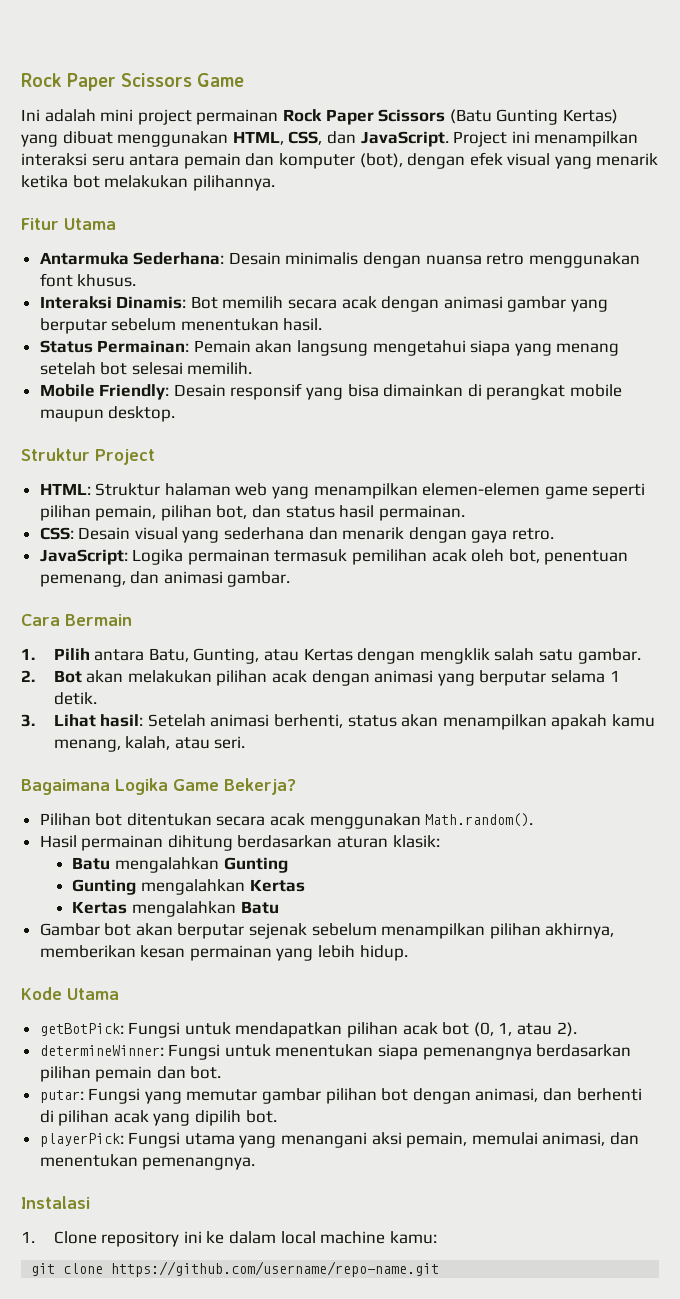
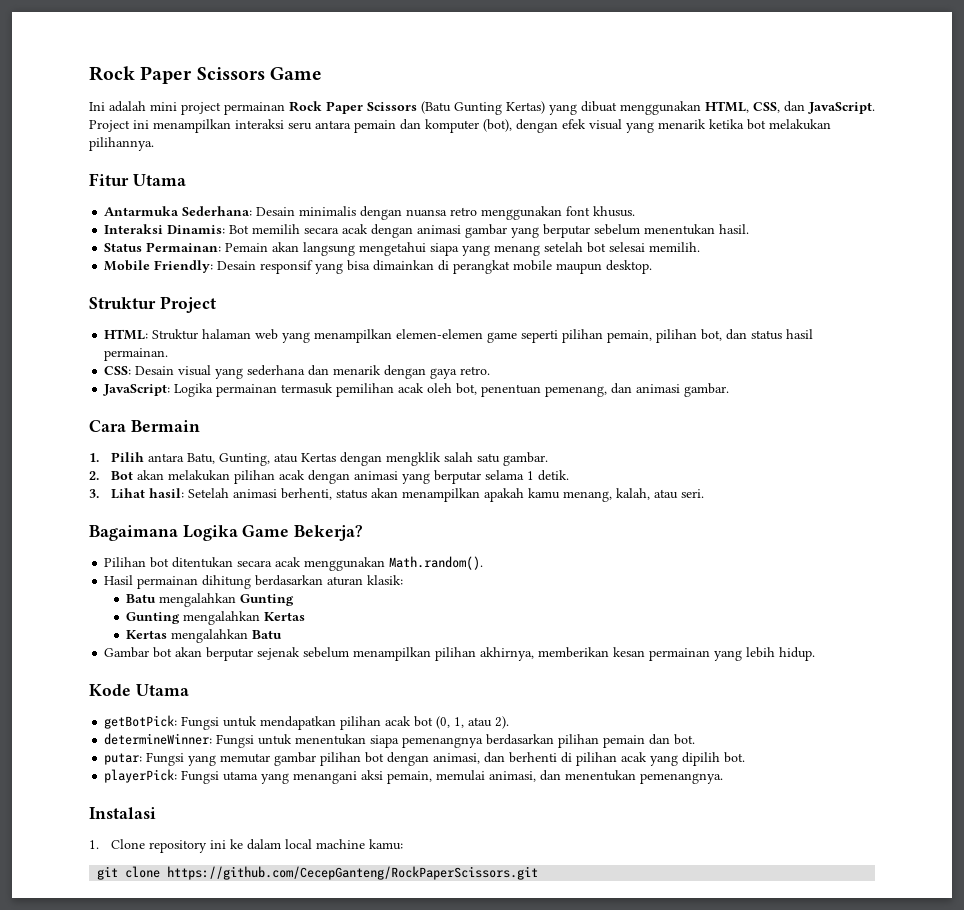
[111,1261,440,1277] https://github.com/username/repo-name.git -> [167,866,539,880] https://github.com/CecepGanteng/RockPaperScissors.git

